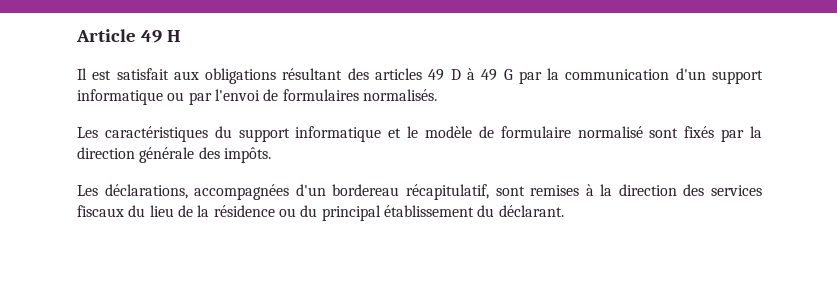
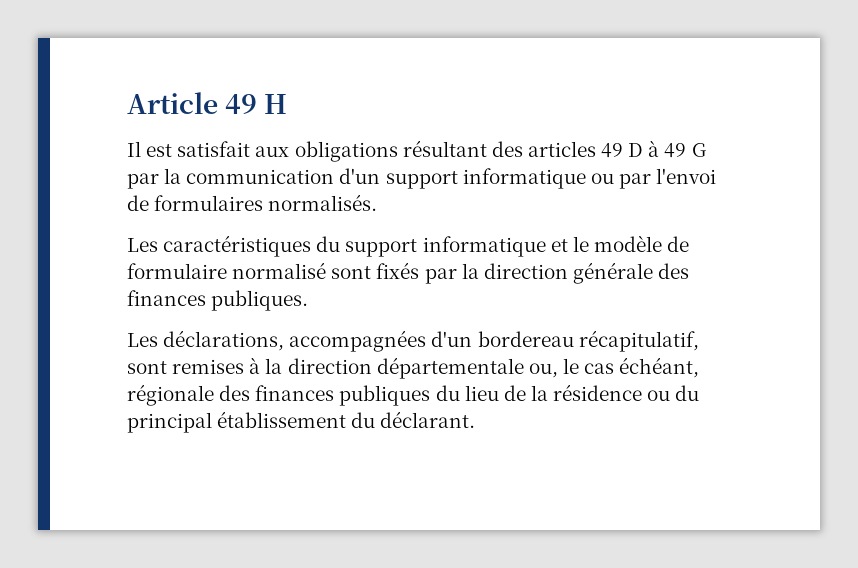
[223,147,271,163] impôts. -> [127,290,309,311] finances publiques.
[683,184,763,196] [77,205,124,217] des services fiscaux -> [376,357,700,379] [127,384,431,406] départementale ou, le cas échéant, régionale des finances publiques

